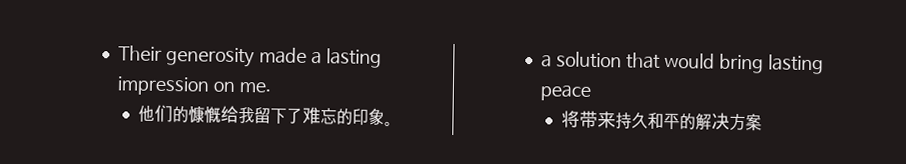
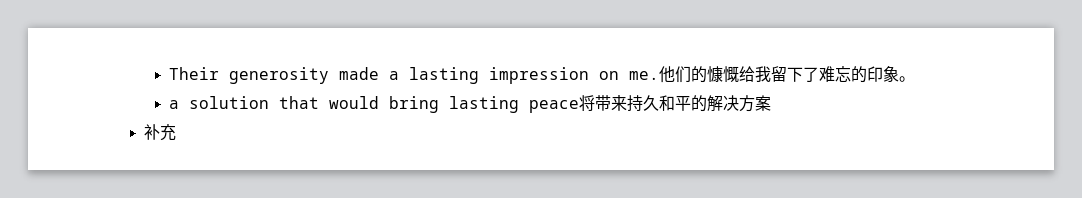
(272, 87) // -> (660, 75) none
(592, 92) // -> (580, 106) none
(763, 122) none -> [144,124,177,141] // 补充

